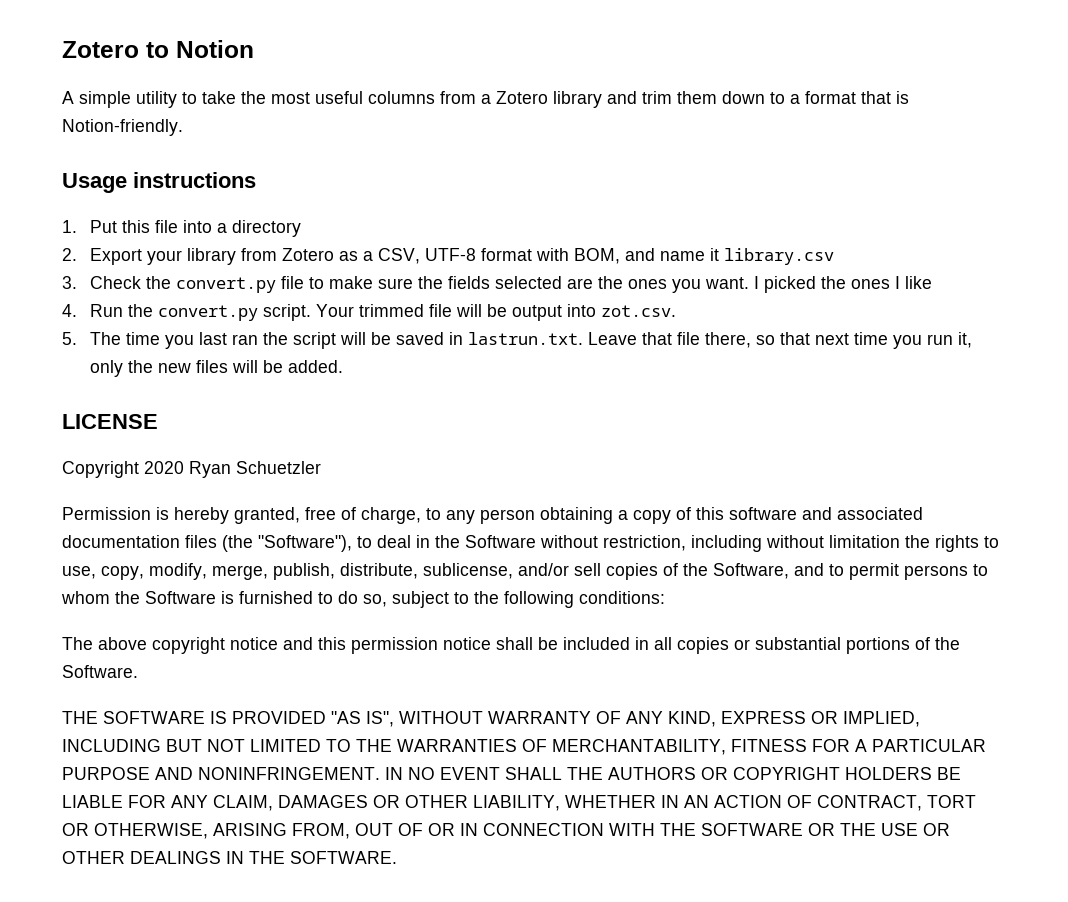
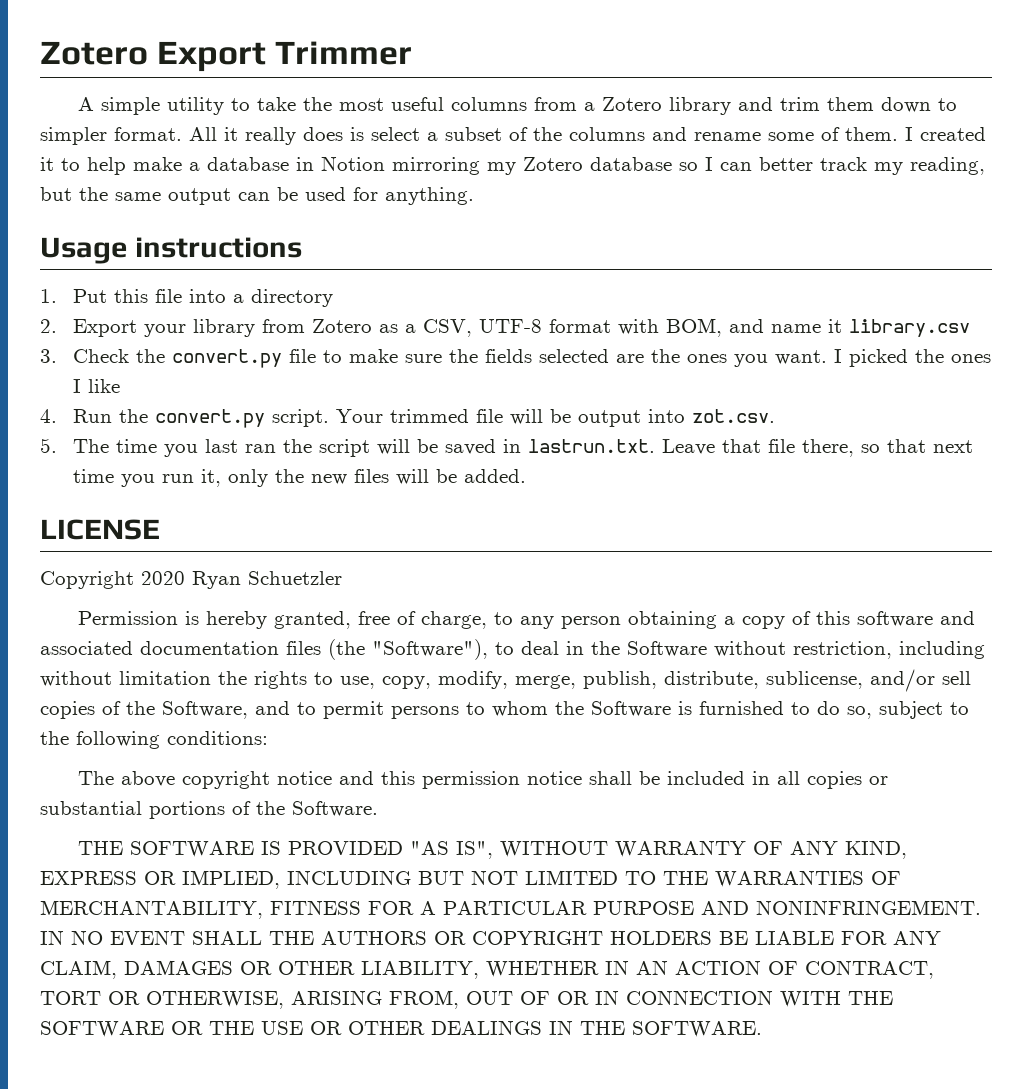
[62,40,254,58] Zotero to Notion -> [40,41,413,72] Zotero Export Trimmer
[790,91,909,104] [62,119,183,136] a format that is Notion-friendly. -> [40,127,986,145] [40,156,985,175] [40,187,474,205] simpler format. All it really does is select a subset of the columns and rename some of them. I created it to help make a database in Notion mirroring my Zotero database so I can better track my reading, but the same output can be used for anything.

